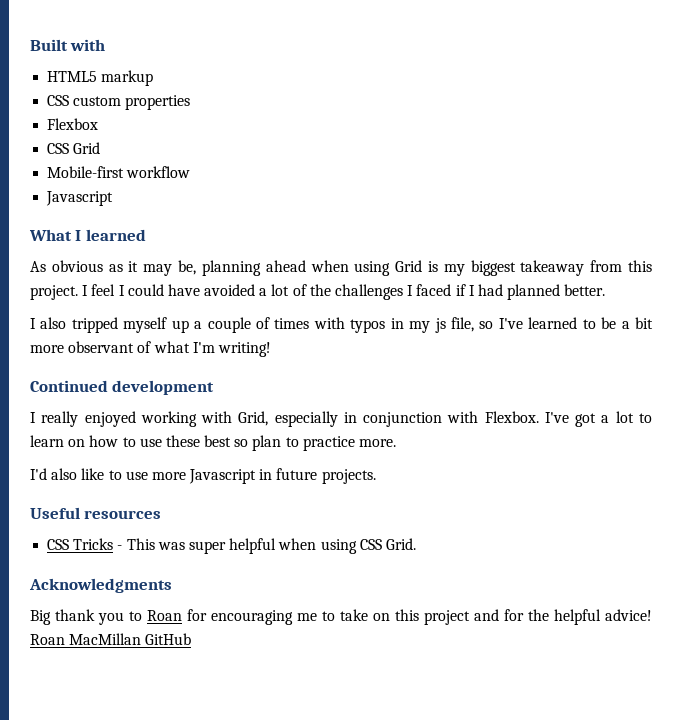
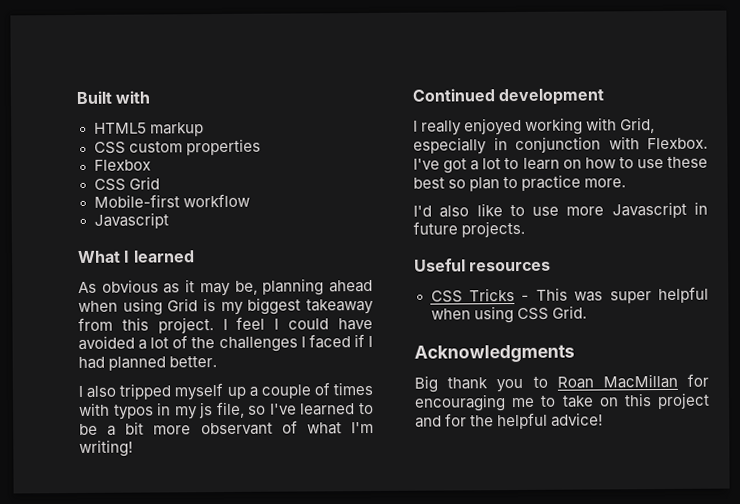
(182, 615) none -> [602,373,678,389] MacMillan
[30,633,192,645] Roan MacMillan GitHub -> (604, 419) none

